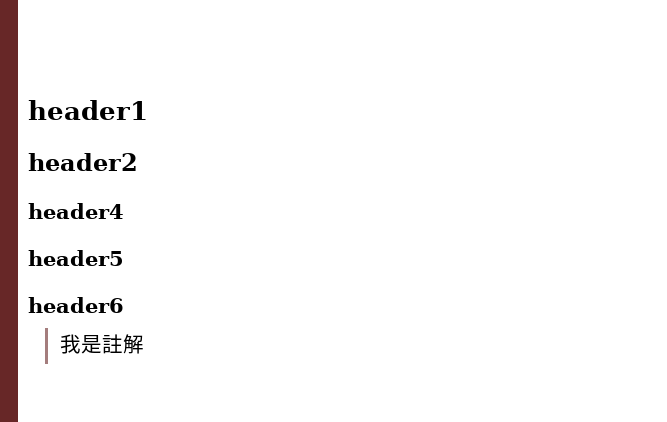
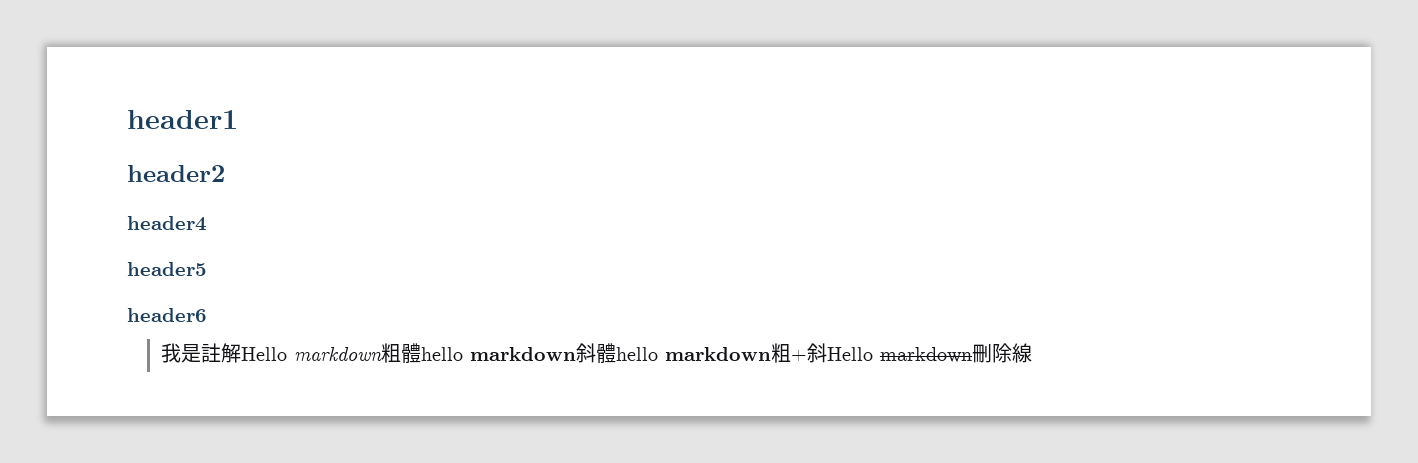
(144, 344) none -> [241,343,1033,363] Hello markdown粗體hello markdown斜體hello markdown粗+斜Hello markdown刪除線

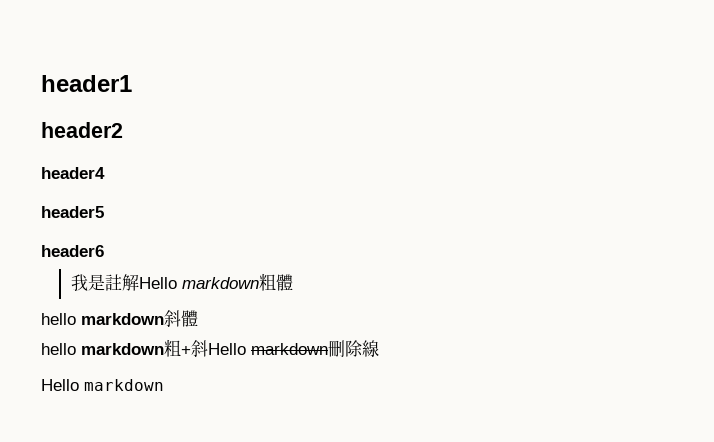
(422, 353) none -> (293, 282) //
(617, 353) none -> (198, 318) //
(1033, 353) none -> [41,379,164,391] // Hello markdown

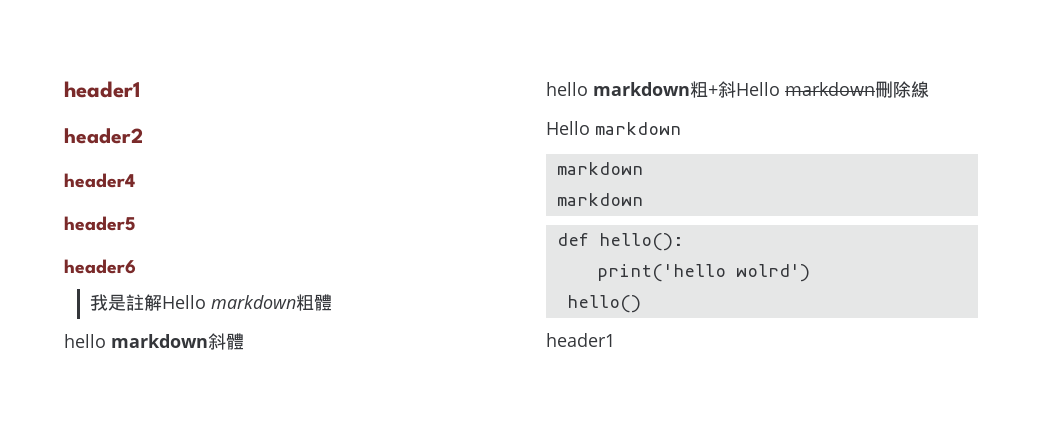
(164, 385) none -> [556,162,643,175] [556,193,643,206] [556,233,684,251] [596,264,810,282] [566,295,641,313] [546,333,615,347] // markdown // markdown // def hello(): // print('hello wolrd') // hello() // header1

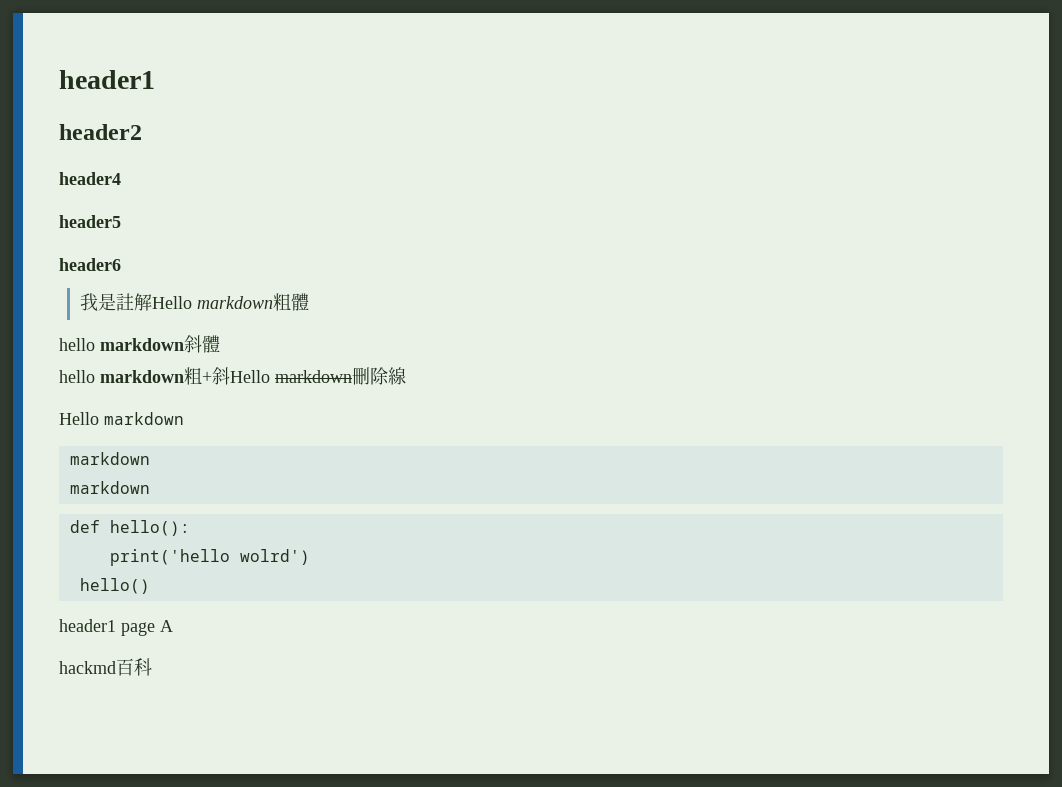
(615, 340) none -> [121,620,173,636] [59,658,152,676] page A // hackmd百科

